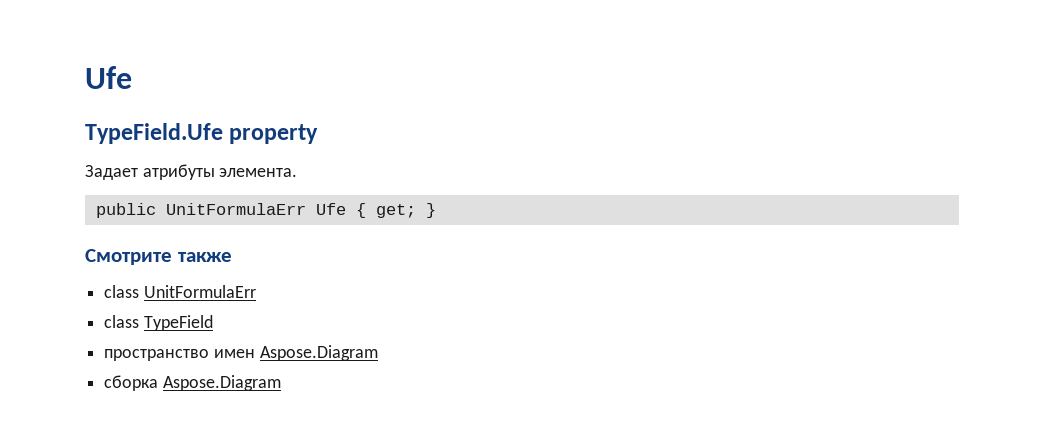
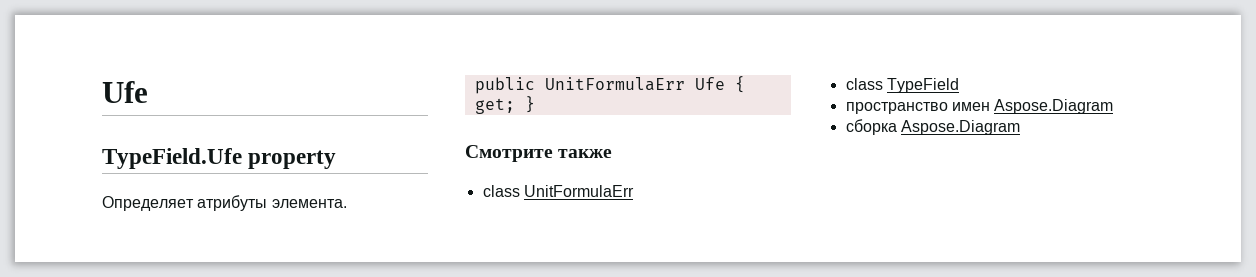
[85,165,138,180] Задает -> [102,196,194,211] Определяет

